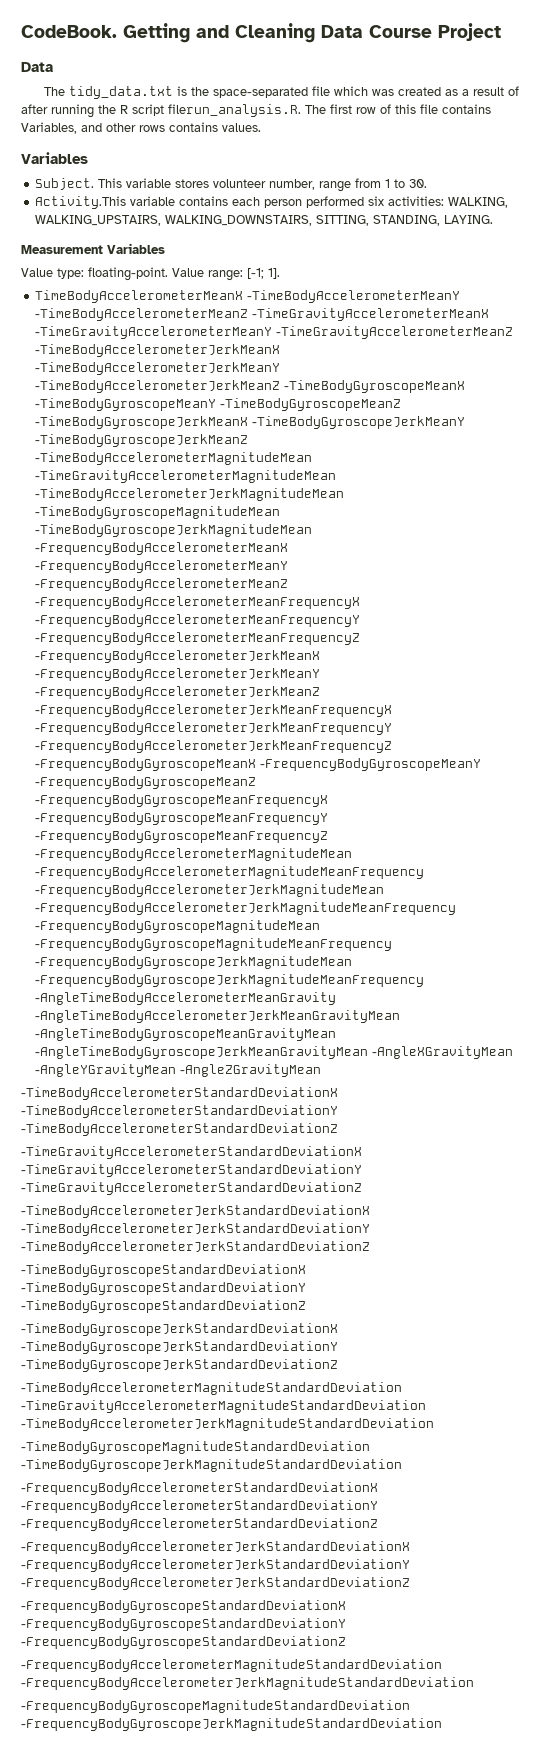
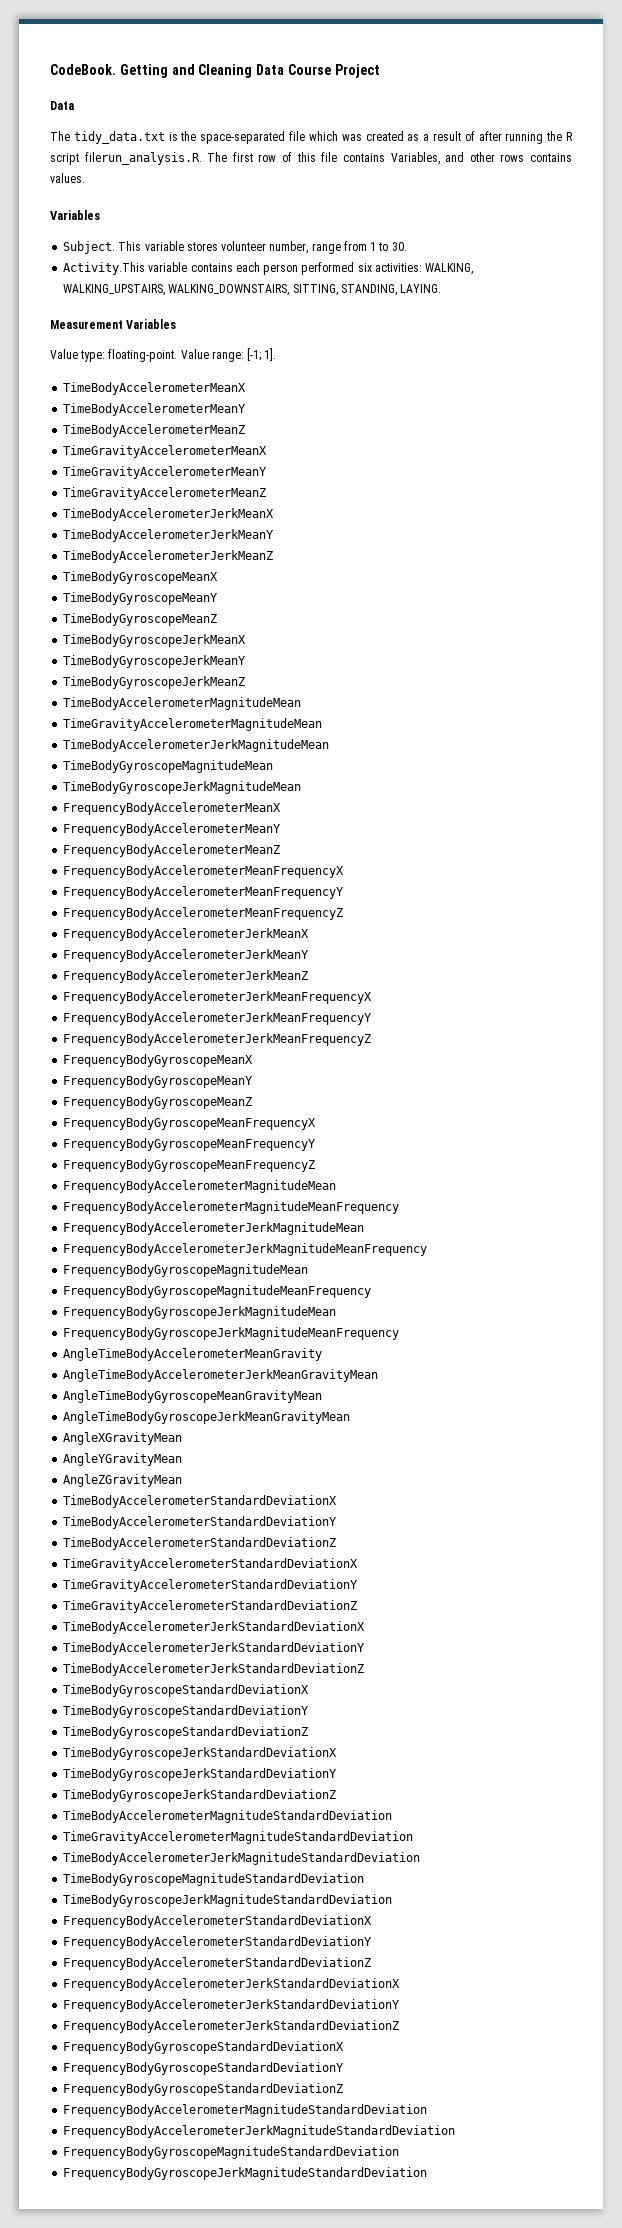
[247,290,461,303] [35,308,490,321] [35,326,514,339] [35,344,281,357] [35,362,281,375] [35,380,466,393] [35,398,402,411] [35,416,466,429] [35,434,249,447] [35,452,313,465] [35,470,337,483] [35,488,345,501] [35,506,281,519] [35,524,313,537] [35,542,289,555] [35,560,289,573] [35,578,289,591] [35,596,361,609] [35,614,361,627] [35,632,361,645] [35,650,321,663] [35,668,321,681] [35,686,321,699] [35,704,393,717] [35,722,393,735] [35,740,393,753] [35,758,482,771] [35,776,257,789] [35,794,329,807] [35,812,329,825] [35,830,329,843] [35,848,353,861] [35,866,425,879] [35,884,385,897] [35,902,457,915] [35,920,321,933] [35,938,393,951] [35,956,353,969] [35,974,425,987] [35,992,337,1005] [35,1010,401,1023] [35,1028,337,1041] [35,1046,514,1059] [35,1064,322,1077] [21,1087,338,1100] [21,1105,338,1118] [21,1123,338,1136] [21,1146,362,1159] [21,1164,362,1177] [21,1182,362,1195] [21,1205,370,1218] [21,1223,370,1236] [21,1241,370,1254] [21,1264,306,1277] [21,1282,306,1295] [21,1300,306,1313] [21,1323,338,1336] [21,1341,338,1354] [21,1359,338,1372] [21,1382,402,1395] [21,1400,426,1413] [21,1418,434,1431] [21,1441,370,1454] [21,1459,402,1472] [21,1482,378,1495] [21,1500,378,1513] [21,1518,378,1531] [21,1541,410,1554] [21,1559,410,1572] [21,1577,410,1590] [21,1600,346,1613] [21,1618,346,1631] [21,1636,346,1649] [21,1659,442,1672] [21,1677,474,1690] [21,1700,410,1713] [21,1718,442,1731] -TimeBodyAccelerometerMeanY -TimeBodyAccelerometerMeanZ -TimeGravityAccelerometerMeanX -TimeGravityAccelerometerMeanY -TimeGravityAccelerometerMeanZ -TimeBodyAccelerometerJerkMeanX -TimeBodyAccelerometerJerkMeanY -TimeBodyAccelerometerJerkMeanZ -TimeBodyGyroscopeMeanX -TimeBodyGyroscopeMeanY -TimeBodyGyroscopeMeanZ -TimeBodyGyroscopeJerkMeanX -TimeBodyGyroscopeJerkMeanY -TimeBodyGyroscopeJerkMeanZ -TimeBodyAccelerometerMagnitudeMean -TimeGravityAccelerometerMagnitudeMean -TimeBodyAccelerometerJerkMagnitudeMean -TimeBodyGyroscopeMagnitudeMean -TimeBodyGyroscopeJerkMagnitudeMean -FrequencyBodyAccelerometerMeanX -FrequencyBodyAccelerometerMeanY -FrequencyBodyAccelerometerMeanZ -FrequencyBodyAccelerometerMeanFrequencyX -FrequencyBodyAccelerometerMeanFrequencyY -FrequencyBodyAccelerometerMeanFrequencyZ -FrequencyBodyAccelerometerJerkMeanX -FrequencyBodyAccelerometerJerkMeanY -FrequencyBodyAccelerometerJerkMeanZ -FrequencyBodyAccelerometerJerkMeanFrequencyX -FrequencyBodyAccelerometerJerkMeanFrequencyY -FrequencyBodyAccelerometerJerkMeanFrequencyZ -FrequencyBodyGyroscopeMeanX -FrequencyBodyGyroscopeMeanY -FrequencyBodyGyroscopeMeanZ -FrequencyBodyGyroscopeMeanFrequencyX -FrequencyBodyGyroscopeMeanFrequencyY -FrequencyBodyGyroscopeMeanFrequencyZ -FrequencyBodyAccelerometerMagnitudeMean -FrequencyBodyAccelerometerMagnitudeMeanFrequency -FrequencyBodyAccelerometerJerkMagnitudeMean -FrequencyBodyAccelerometerJerkMagnitudeMeanFrequency -FrequencyBodyGyroscopeMagnitudeMean -FrequencyBodyGyroscopeMagnitudeMeanFrequency -FrequencyBodyGyroscopeJerkMagnitudeMean -FrequencyBodyGyroscopeJerkMagnitudeMeanFrequency -AngleTimeBodyAccelerometerMeanGravity -AngleTimeBodyAccelerometerJerkMeanGravityMean -AngleTimeBodyGyroscopeMeanGravityMean -AngleTimeBodyGyroscopeJerkMeanGravityMean -AngleXGravityMean -AngleYGravityMean -AngleZGravityMean // -TimeBodyAccelerometerStandardDeviationX -TimeBodyAccelerometerStandardDeviationY -TimeBodyAccelerometerStandardDeviationZ // -TimeGravityAccelerometerStandardDeviationX -TimeGravityAccelerometerStandardDeviationY -TimeGravityAccelerometerStandardDeviationZ // -TimeBodyAccelerometerJerkStandardDeviationX -TimeBodyAccelerometerJerkStandardDeviationY -TimeBodyAccelerometerJerkStandardDeviationZ // -TimeBodyGyroscopeStandardDeviationX -TimeBodyGyroscopeStandardDeviationY -TimeBodyGyroscopeStandardDeviationZ // -TimeBodyGyroscopeJerkStandardDeviationX -TimeBodyGyroscopeJerkStandardDeviationY -TimeBodyGyroscopeJerkStandardDeviationZ // -TimeBodyAccelerometerMagnitudeStandardDeviation -TimeGravityAccelerometerMagnitudeStandardDeviation -TimeBodyAccelerometerJerkMagnitudeStandardDeviation // -TimeBodyGyroscopeMagnitudeStandardDeviation -TimeBodyGyroscopeJerkMagnitudeStandardDeviation // -FrequencyBodyAccelerometerStandardDeviationX -FrequencyBodyAccelerometerStandardDeviationY -FrequencyBodyAccelerometerStandardDeviationZ // -FrequencyBodyAccelerometerJerkStandardDeviationX -FrequencyBodyAccelerometerJerkStandardDeviationY -FrequencyBodyAccelerometerJerkStandardDeviationZ // -FrequencyBodyGyroscopeStandardDeviationX -FrequencyBodyGyroscopeStandardDeviationY -FrequencyBodyGyroscopeStandardDeviationZ // -FrequencyBodyAccelerometerMagnitudeStandardDeviation -FrequencyBodyAccelerometerJerkMagnitudeStandardDeviation // -FrequencyBodyGyroscopeMagnitudeStandardDeviation -FrequencyBodyGyroscopeJerkMagnitudeStandardDeviation -> [63,403,247,416] [63,424,246,437] [63,445,268,458] [63,466,268,479] [63,487,267,500] [63,508,275,521] [63,529,275,542] [63,550,274,563] [63,571,219,584] [63,592,219,605] [63,613,218,626] [63,634,247,647] [63,655,247,668] [63,676,246,689] [63,697,302,710] [63,718,323,731] [63,739,330,752] [63,760,274,773] [63,781,302,794] [63,802,282,815] [63,823,282,836] [63,844,281,857] [63,865,345,878] [63,886,345,899] [63,907,344,920] [63,928,310,941] [63,949,310,962] [63,970,309,983] [63,991,373,1004] [63,1012,373,1025] [63,1033,372,1046] [63,1054,254,1067] [63,1075,254,1088] [63,1096,253,1109] [63,1117,317,1130] [63,1138,317,1151] [63,1159,316,1172] [63,1180,337,1193] [63,1201,400,1214] [63,1222,365,1235] [63,1243,428,1256] [63,1264,309,1277] [63,1285,372,1298] [63,1306,337,1319] [63,1327,400,1340] [63,1348,323,1361] [63,1369,379,1382] [63,1390,323,1403] [63,1411,351,1424] [63,1432,183,1445] [63,1453,183,1466] [63,1474,183,1487] [63,1495,338,1508] [63,1516,338,1529] [63,1537,337,1550] [63,1558,359,1571] [63,1579,359,1592] [63,1600,358,1613] [63,1621,366,1634] [63,1642,366,1655] [63,1663,365,1676] [63,1684,310,1697] [63,1705,310,1718] [63,1726,309,1739] [63,1747,338,1760] [63,1768,338,1781] [63,1789,337,1802] [63,1810,393,1823] [63,1831,414,1844] [63,1852,421,1865] [63,1873,365,1886] [63,1894,393,1907] [63,1915,373,1928] [63,1936,373,1949] [63,1957,372,1970] [63,1978,401,1991] [63,1999,401,2012] [63,2020,400,2033] [63,2041,345,2054] [63,2062,345,2075] [63,2083,344,2096] [63,2104,428,2117] [63,2125,456,2138] [63,2146,400,2159] [63,2167,428,2180] // TimeBodyAccelerometerMeanY // TimeBodyAccelerometerMeanZ // TimeGravityAccelerometerMeanX // TimeGravityAccelerometerMeanY // TimeGravityAccelerometerMeanZ // TimeBodyAccelerometerJerkMeanX // TimeBodyAccelerometerJerkMeanY // TimeBodyAccelerometerJerkMeanZ // TimeBodyGyroscopeMeanX // TimeBodyGyroscopeMeanY // TimeBodyGyroscopeMeanZ // TimeBodyGyroscopeJerkMeanX // TimeBodyGyroscopeJerkMeanY // TimeBodyGyroscopeJerkMeanZ // TimeBodyAccelerometerMagnitudeMean // TimeGravityAccelerometerMagnitudeMean // TimeBodyAccelerometerJerkMagnitudeMean // TimeBodyGyroscopeMagnitudeMean // TimeBodyGyroscopeJerkMagnitudeMean // FrequencyBodyAccelerometerMeanX // FrequencyBodyAccelerometerMeanY // FrequencyBodyAccelerometerMeanZ // FrequencyBodyAccelerometerMeanFrequencyX // FrequencyBodyAccelerometerMeanFrequencyY // FrequencyBodyAccelerometerMeanFrequencyZ // FrequencyBodyAccelerometerJerkMeanX // FrequencyBodyAccelerometerJerkMeanY // FrequencyBodyAccelerometerJerkMeanZ // FrequencyBodyAccelerometerJerkMeanFrequencyX // FrequencyBodyAccelerometerJerkMeanFrequencyY // FrequencyBodyAccelerometerJerkMeanFrequencyZ // FrequencyBodyGyroscopeMeanX // FrequencyBodyGyroscopeMeanY // FrequencyBodyGyroscopeMeanZ // FrequencyBodyGyroscopeMeanFrequencyX // FrequencyBodyGyroscopeMeanFrequencyY // FrequencyBodyGyroscopeMeanFrequencyZ // FrequencyBodyAccelerometerMagnitudeMean // FrequencyBodyAccelerometerMagnitudeMeanFrequency // FrequencyBodyAccelerometerJerkMagnitudeMean // FrequencyBodyAccelerometerJerkMagnitudeMeanFrequency // FrequencyBodyGyroscopeMagnitudeMean // FrequencyBodyGyroscopeMagnitudeMeanFrequency // FrequencyBodyGyroscopeJerkMagnitudeMean // FrequencyBodyGyroscopeJerkMagnitudeMeanFrequency // AngleTimeBodyAccelerometerMeanGravity // AngleTimeBodyAccelerometerJerkMeanGravityMean // AngleTimeBodyGyroscopeMeanGravityMean // AngleTimeBodyGyroscopeJerkMeanGravityMean // AngleXGravityMean // AngleYGravityMean // AngleZGravityMean // TimeBodyAccelerometerStandardDeviationX // TimeBodyAccelerometerStandardDeviationY // TimeBodyAccelerometerStandardDeviationZ // TimeGravityAccelerometerStandardDeviationX // TimeGravityAccelerometerStandardDeviationY // TimeGravityAccelerometerStandardDeviationZ // TimeBodyAccelerometerJerkStandardDeviationX // TimeBodyAccelerometerJerkStandardDeviationY // TimeBodyAccelerometerJerkStandardDeviationZ // TimeBodyGyroscopeStandardDeviationX // TimeBodyGyroscopeStandardDeviationY // TimeBodyGyroscopeStandardDeviationZ // TimeBodyGyroscopeJerkStandardDeviationX // TimeBodyGyroscopeJerkStandardDeviationY // TimeBodyGyroscopeJerkStandardDeviationZ // TimeBodyAccelerometerMagnitudeStandardDeviation // TimeGravityAccelerometerMagnitudeStandardDeviation // TimeBodyAccelerometerJerkMagnitudeStandardDeviation // TimeBodyGyroscopeMagnitudeStandardDeviation // TimeBodyGyroscopeJerkMagnitudeStandardDeviation // FrequencyBodyAccelerometerStandardDeviationX // FrequencyBodyAccelerometerStandardDeviationY // FrequencyBodyAccelerometerStandardDeviationZ // FrequencyBodyAccelerometerJerkStandardDeviationX // FrequencyBodyAccelerometerJerkStandardDeviationY // FrequencyBodyAccelerometerJerkStandardDeviationZ // FrequencyBodyGyroscopeStandardDeviationX // FrequencyBodyGyroscopeStandardDeviationY // FrequencyBodyGyroscopeStandardDeviationZ // FrequencyBodyAccelerometerMagnitudeStandardDeviation // FrequencyBodyAccelerometerJerkMagnitudeStandardDeviation // FrequencyBodyGyroscopeMagnitudeStandardDeviation // FrequencyBodyGyroscopeJerkMagnitudeStandardDeviation

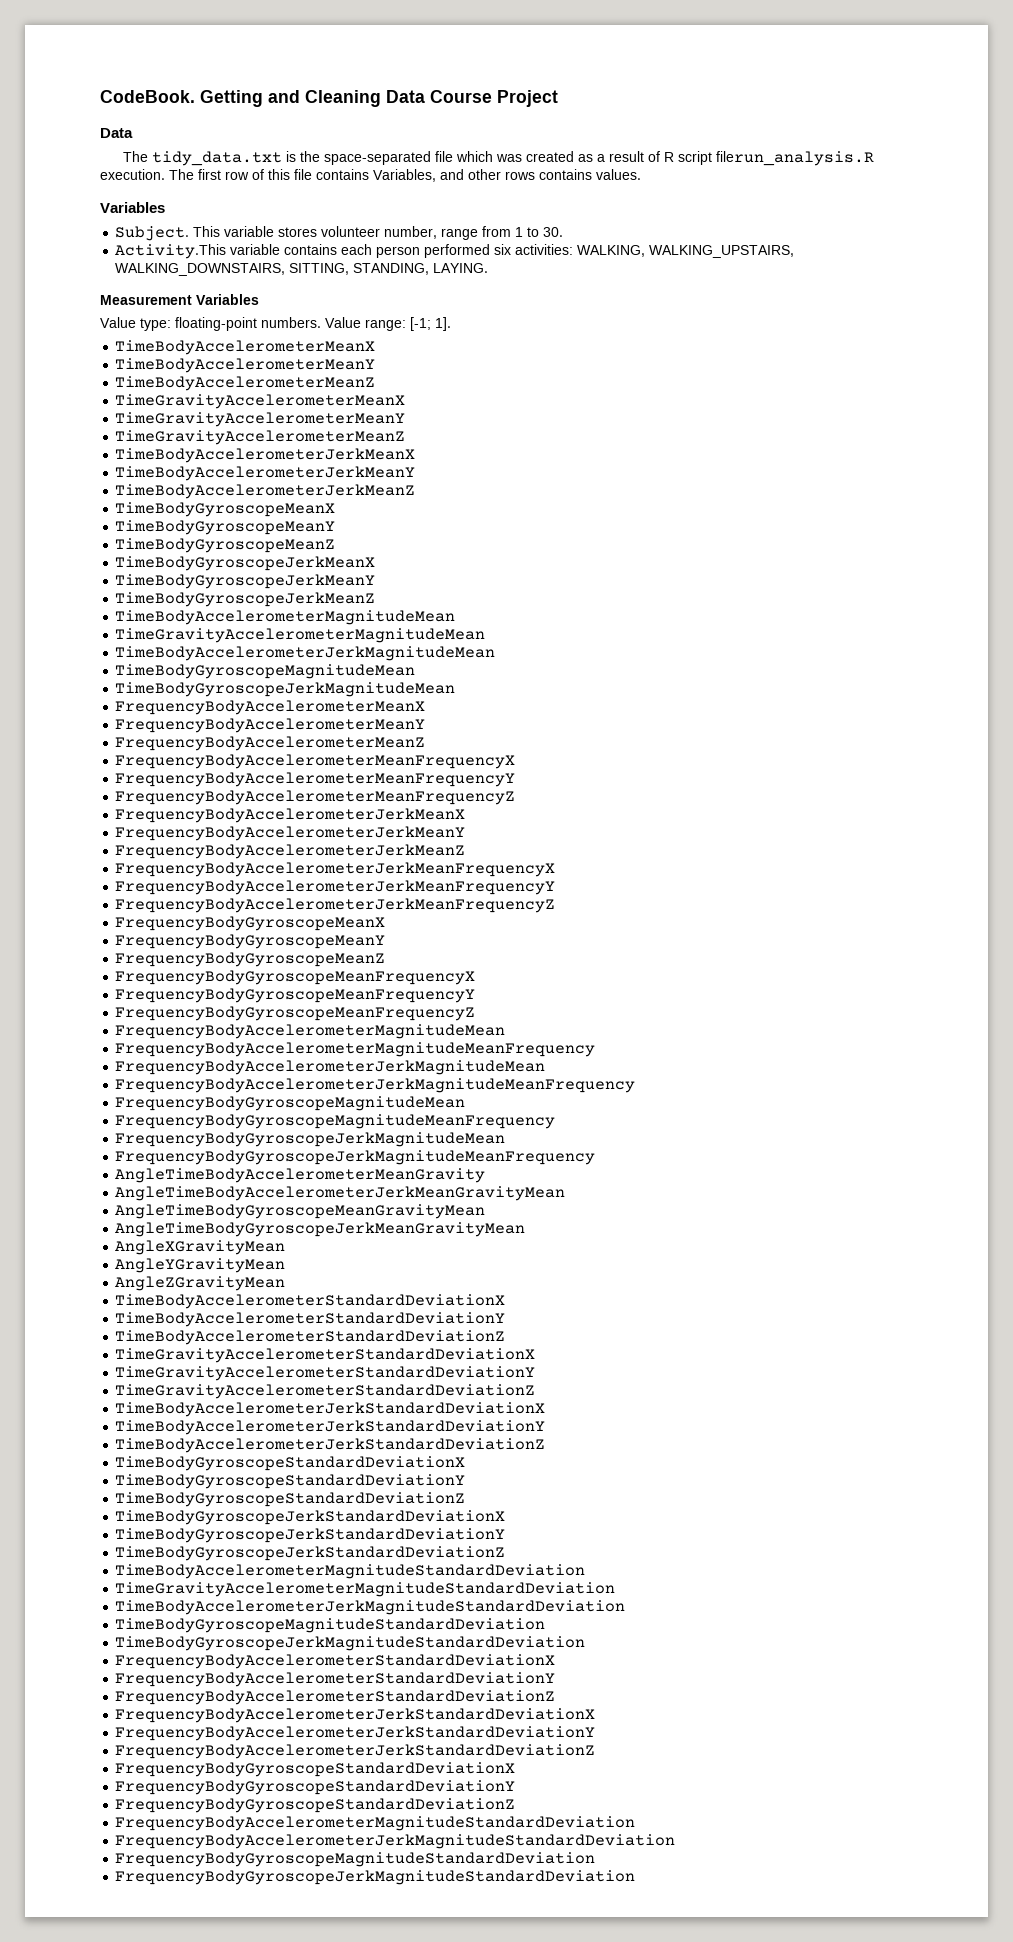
[478,131,573,144] [50,152,202,165] after running the R script filerun_analysis.R. -> [663,151,874,166] [100,169,165,180] R script filerun_analysis.R execution.
[108,349,178,362] floating-point. -> [175,317,321,331] floating-point numbers.

